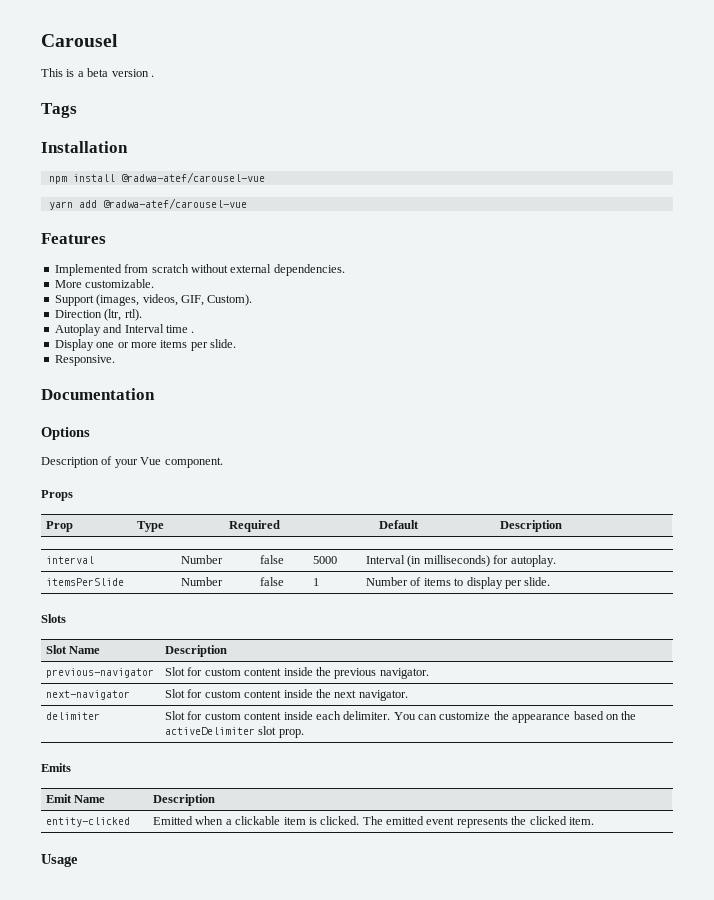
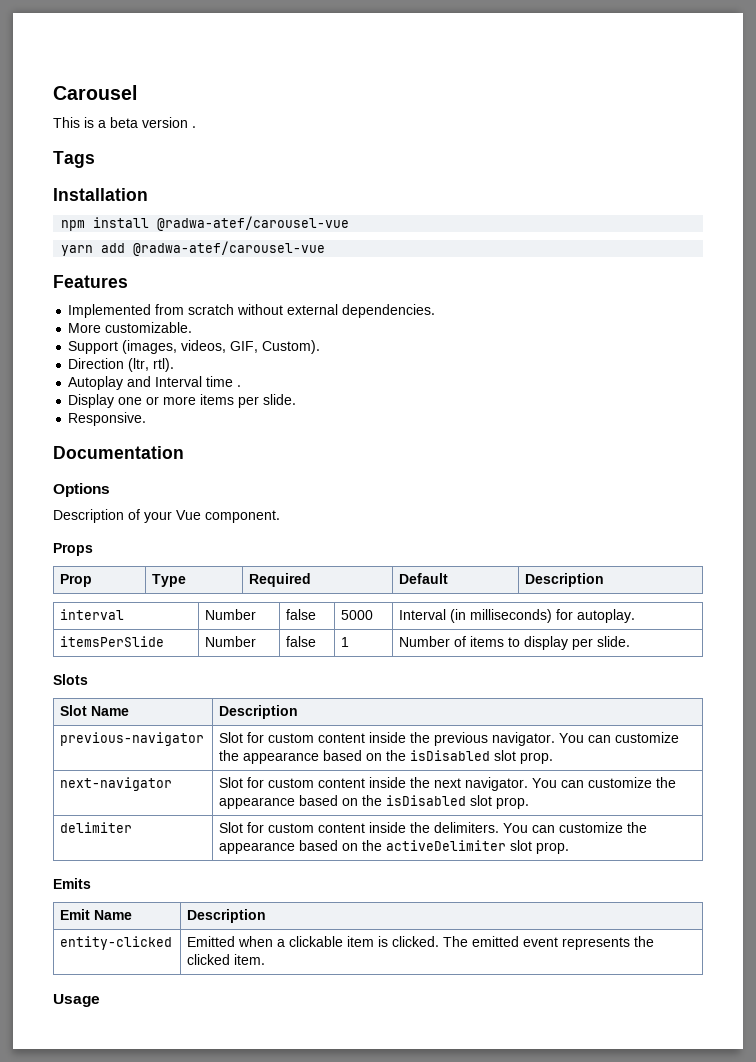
(429, 673) none -> [559,732,680,743] [219,750,554,764] You can customize the appearance based on the isDisabled slot prop.
(408, 695) none -> [532,777,677,788] [219,795,530,809] You can customize the appearance based on the isDisabled slot prop.
[315,711,391,720] each delimiter. -> [410,822,500,833] the delimiters.

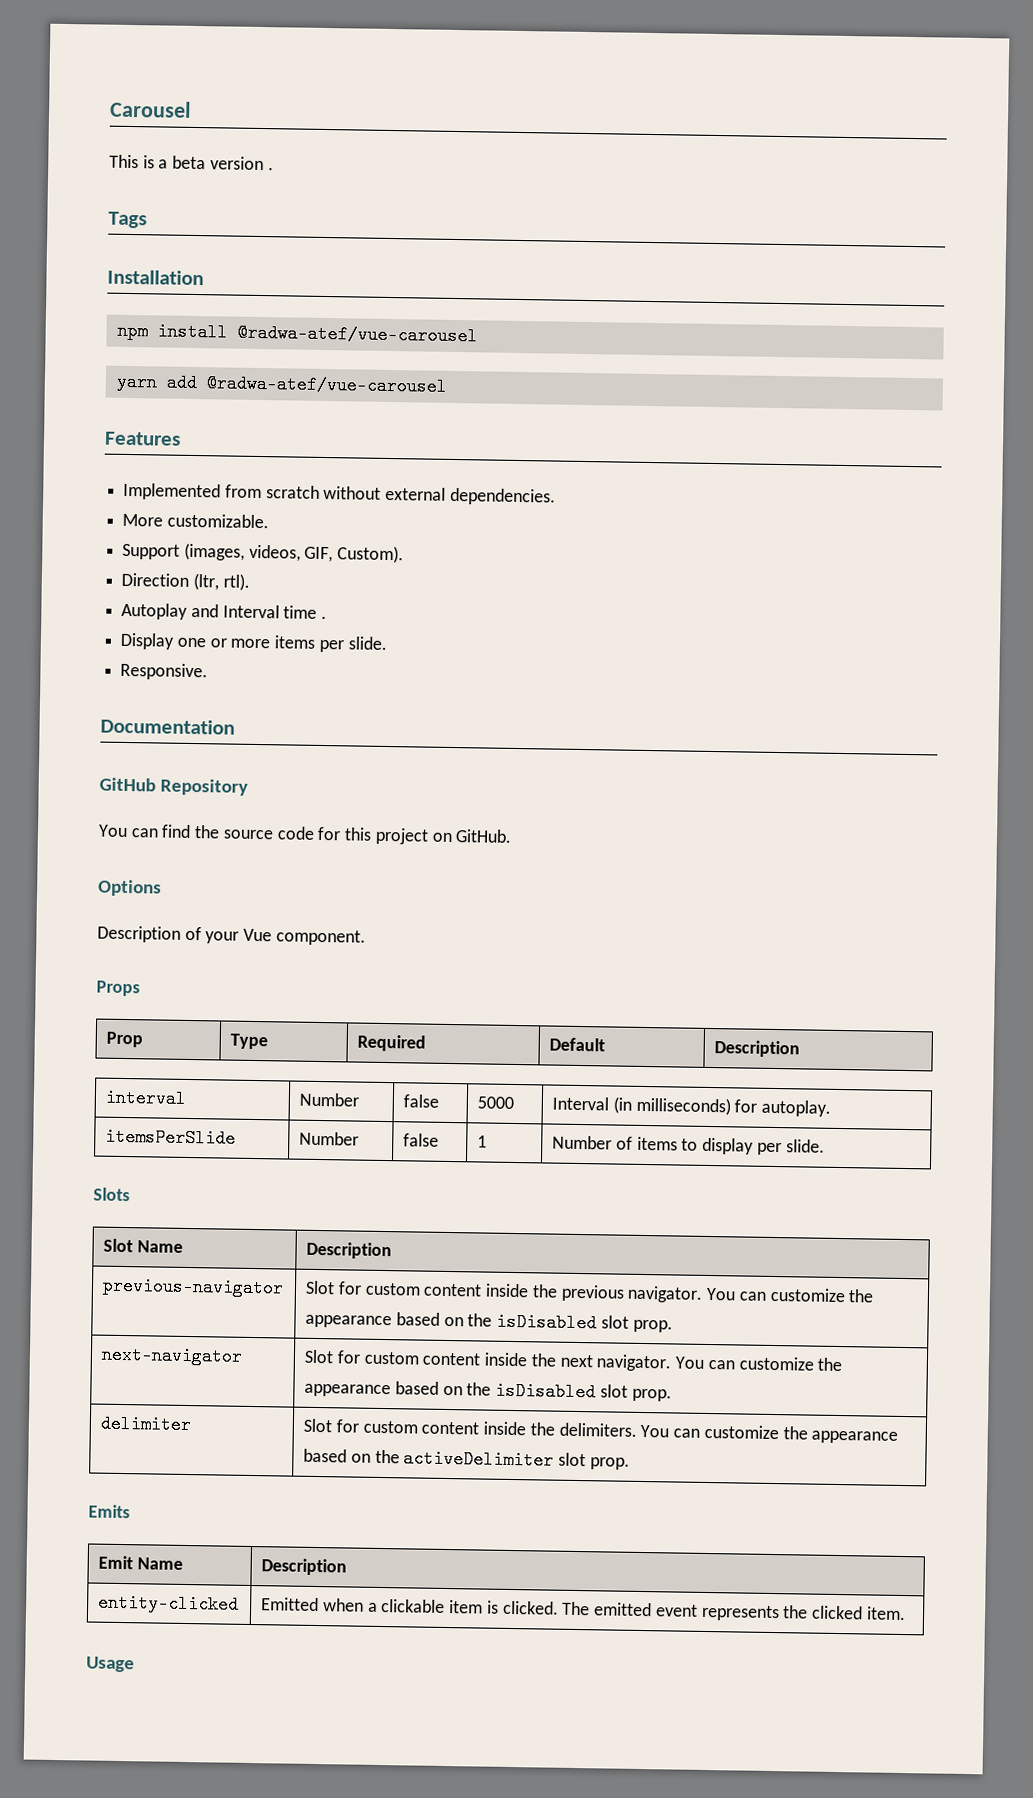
[157,216,350,231] @radwa-atef/carousel-vue -> [236,323,478,346] @radwa-atef/vue-carousel
[133,241,326,256] @radwa-atef/carousel-vue -> [205,374,447,396] @radwa-atef/vue-carousel
(184, 452) none -> [99,777,249,796] [98,824,513,845] // GitHub Repository // You can find the source code for this project on GitHub.

